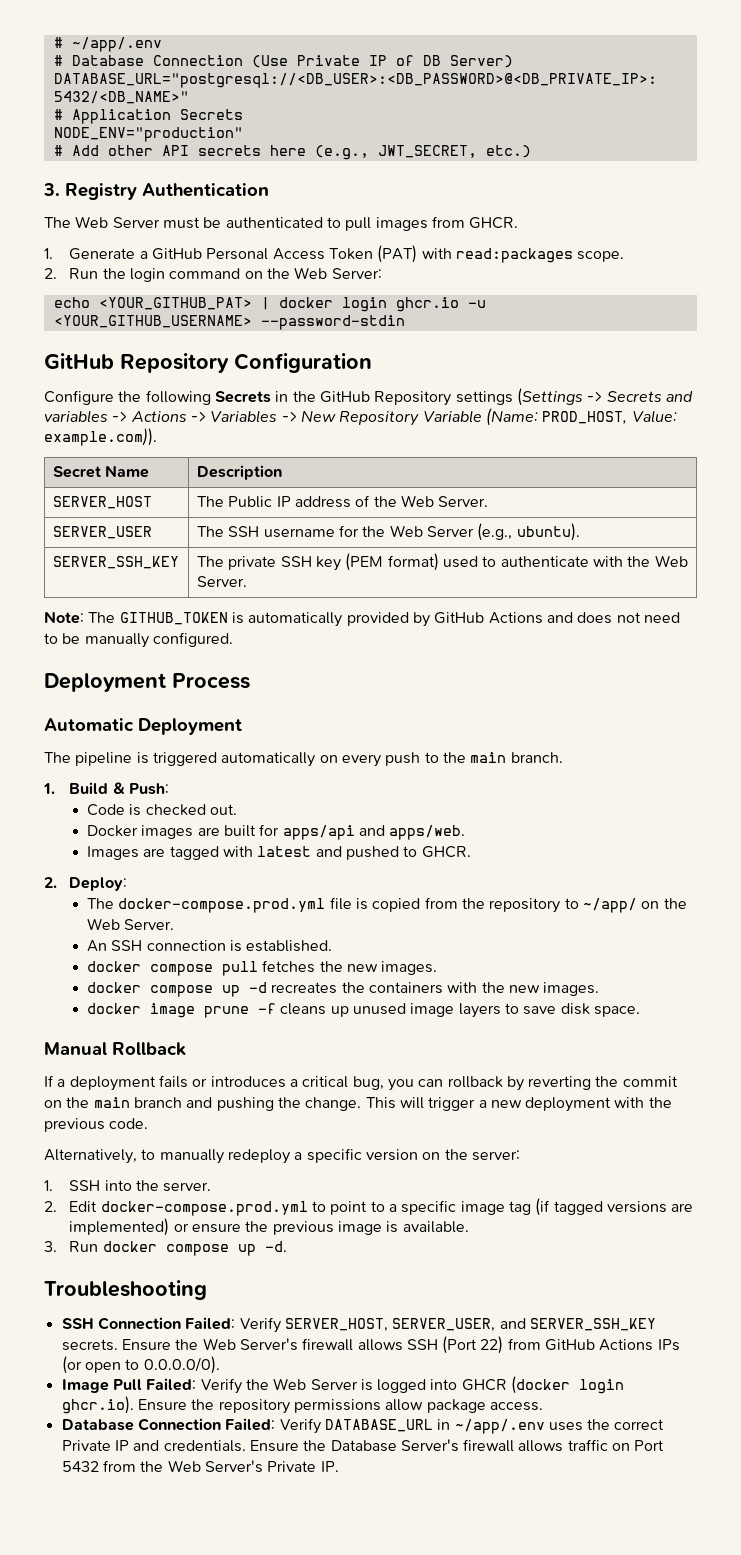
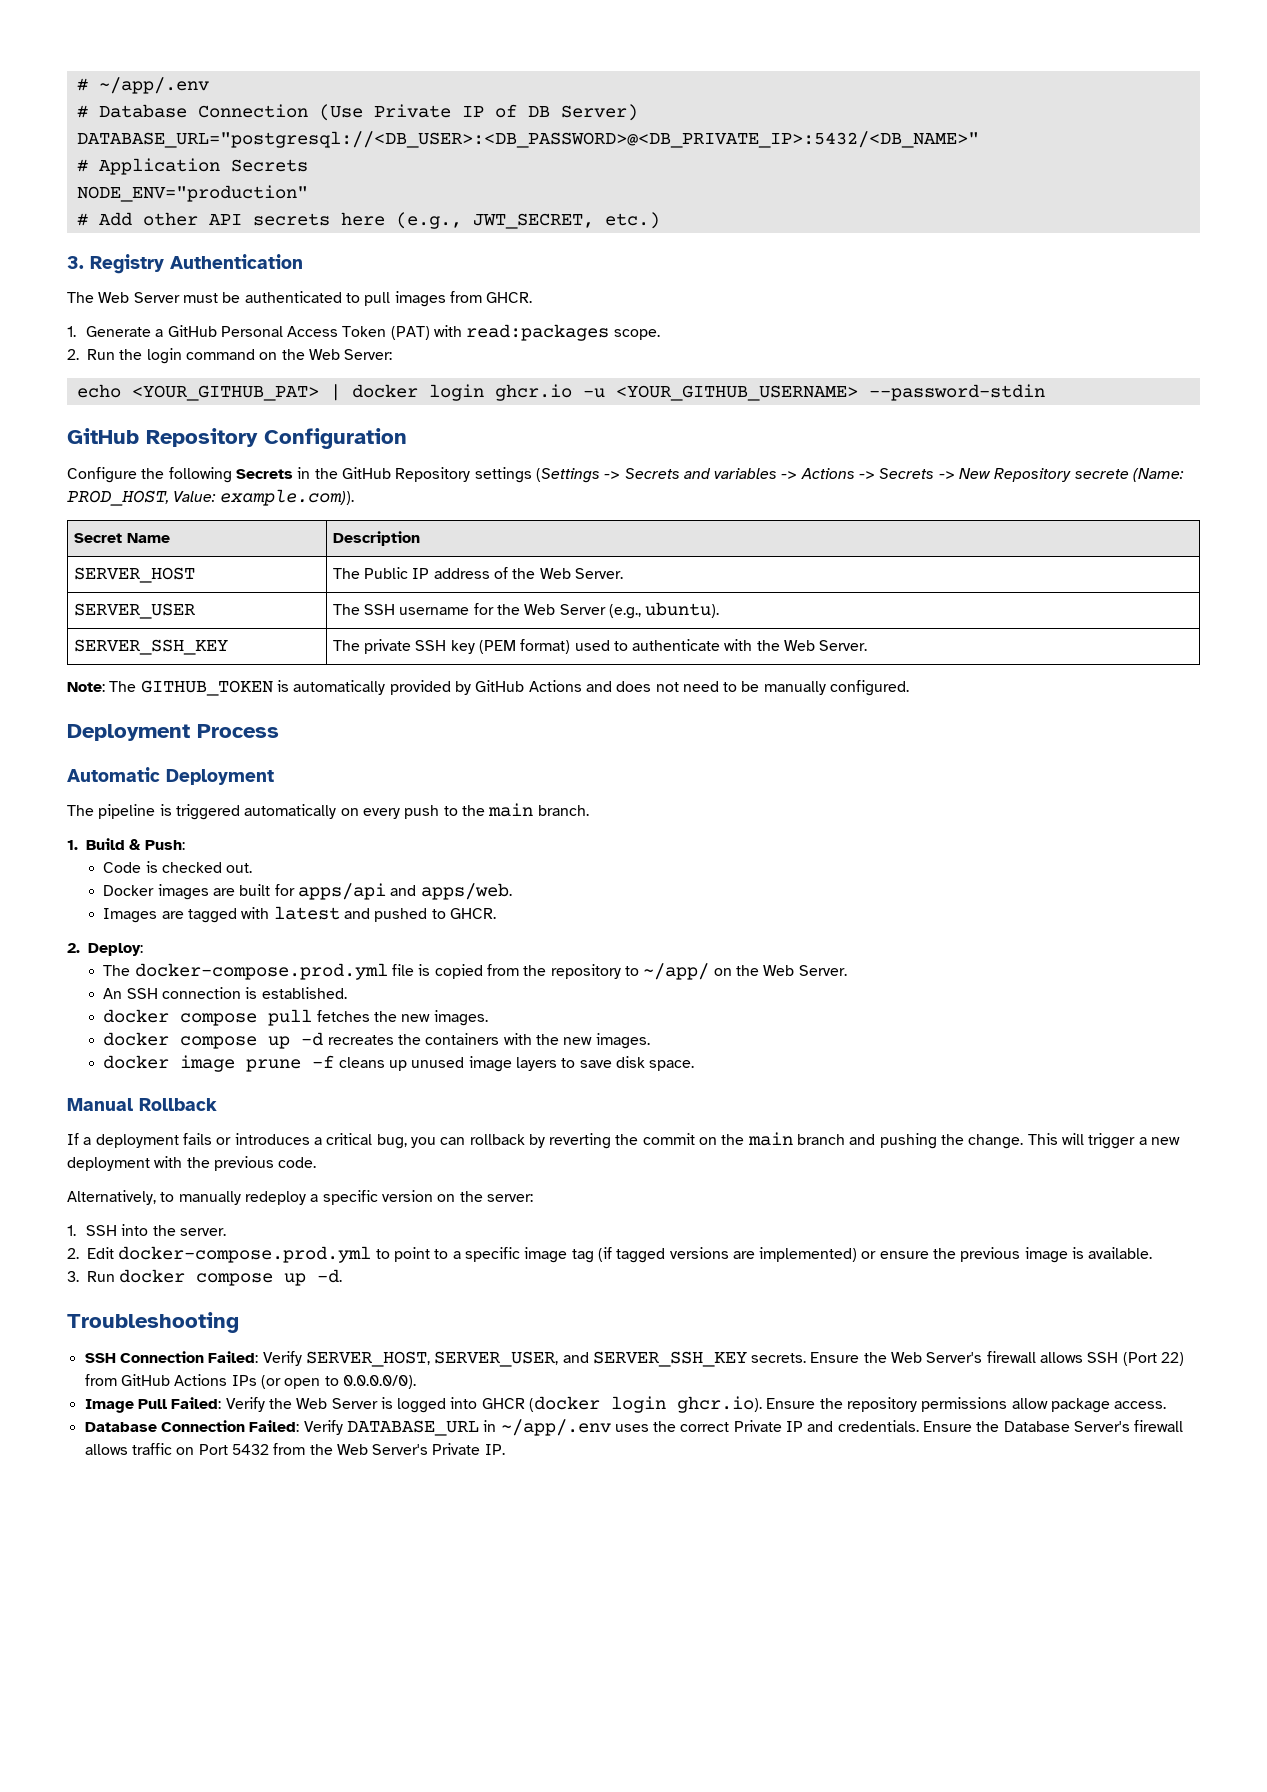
[210,410,278,423] Variables -> [879,468,935,479] Secrets
[422,410,482,423] Variable -> [1074,469,1129,479] secrete

